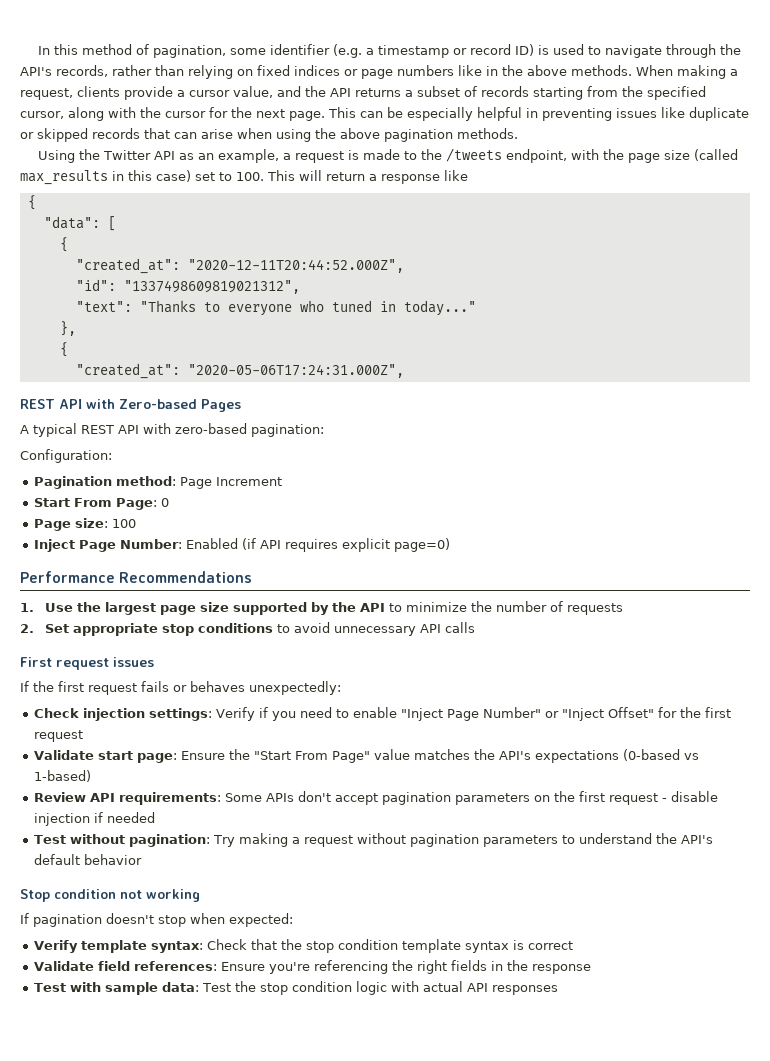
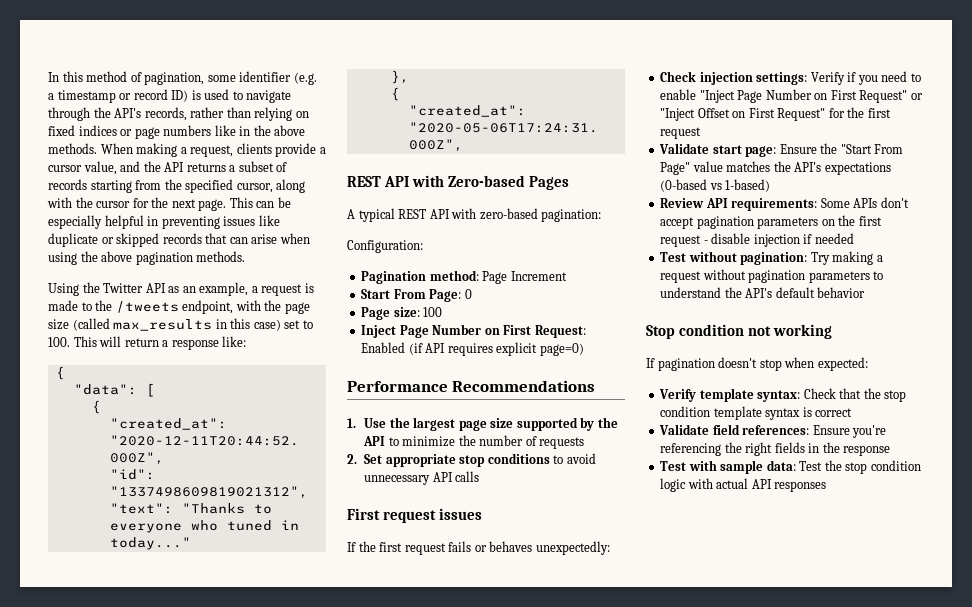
[444,170,468,181] like -> [222,336,247,347] like:
[120,539,183,549] Number: -> [432,324,586,338] Number on First Request:
[483,707,655,721] Number" or "Inject Offset" -> [765,89,923,103] [660,108,826,121] Number on First Request" or "Inject Offset on First Request"

